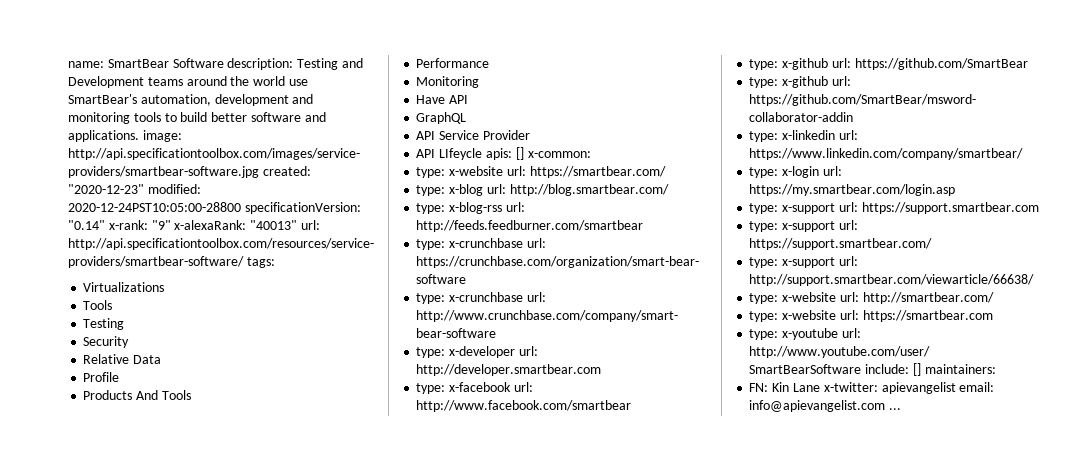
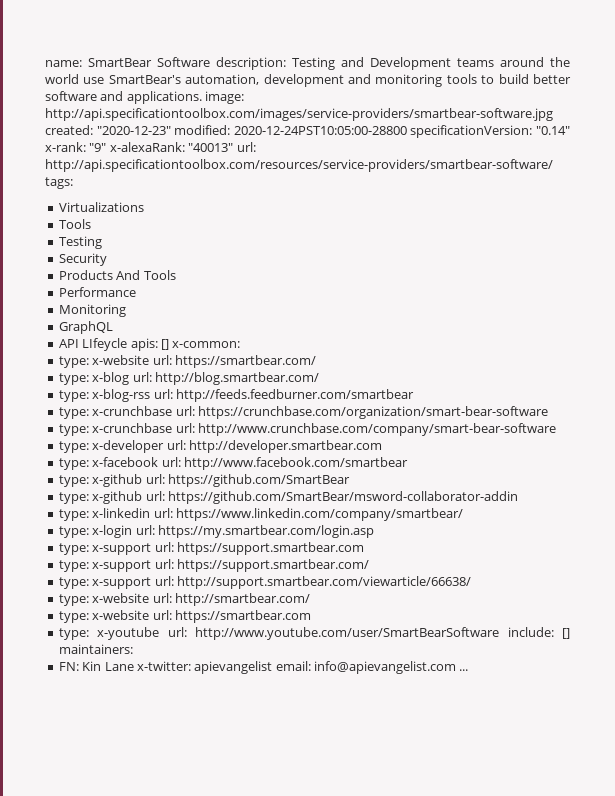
[83,354,162,364] [83,372,120,382] // Relative Data // Profile -> (107, 259) none
[416,95,469,104] // Have API -> (126, 310) none
[416,130,530,140] // API Service Provider -> (113, 327) none

